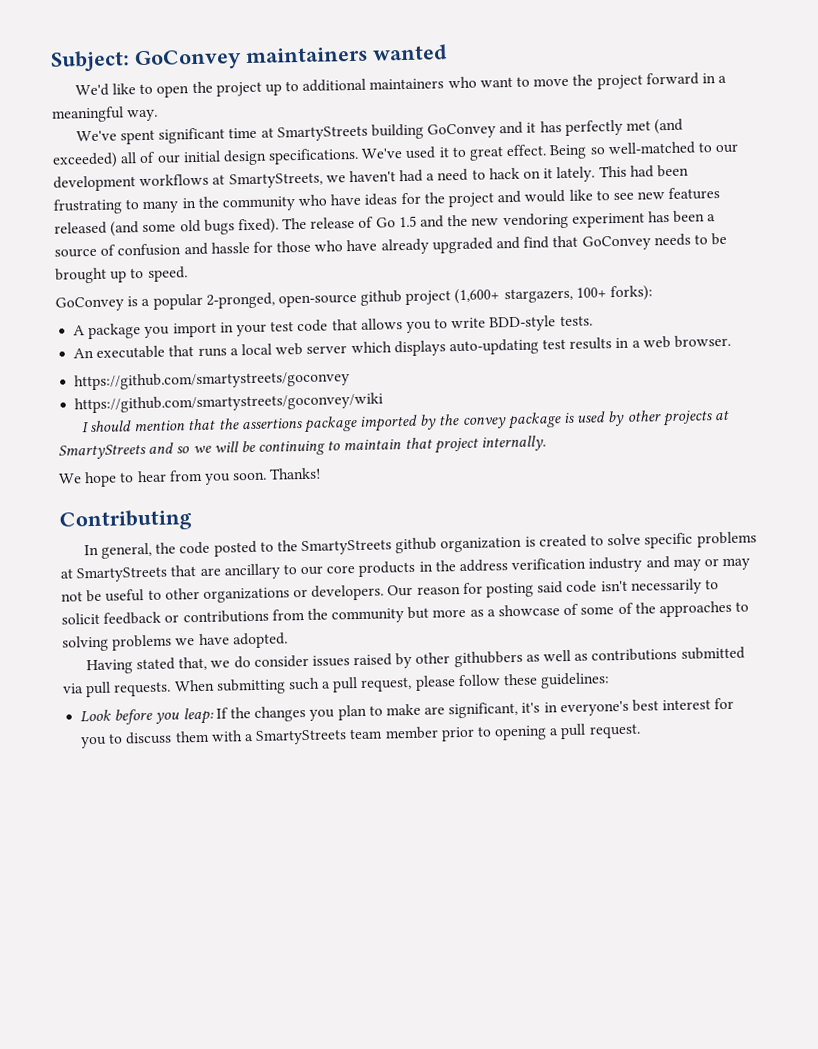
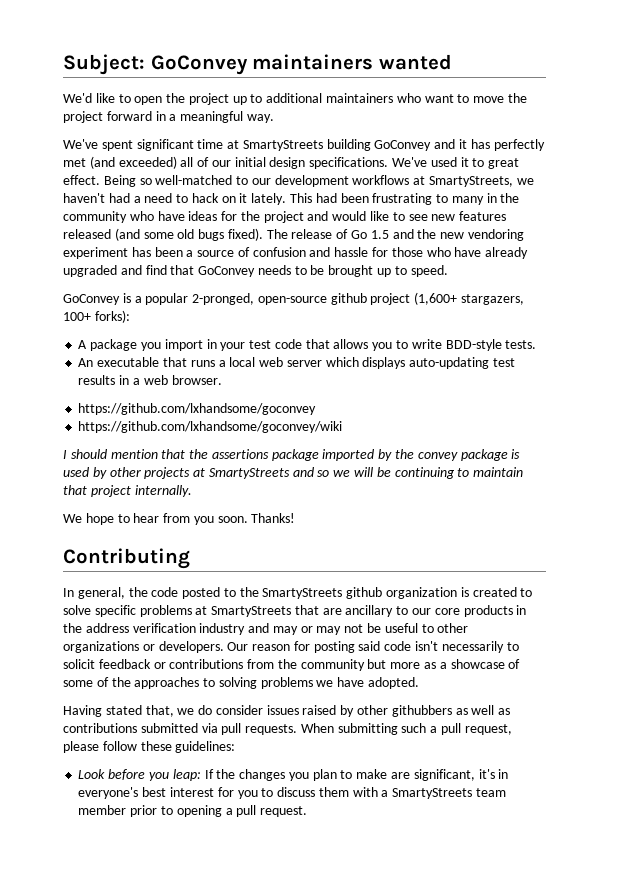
[74,370,351,391] [74,392,384,414] https://github.com/smartystreets/goconvey // https://github.com/smartystreets/goconvey/wiki -> [78,403,317,415] [78,421,343,433] https://github.com/lxhandsome/goconvey // https://github.com/lxhandsome/goconvey/wiki

